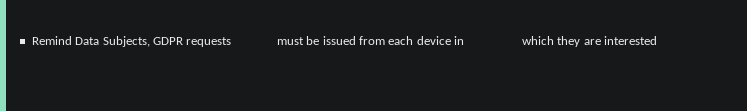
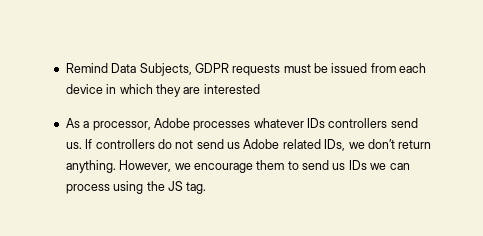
(657, 40) none -> [65,118,418,131] [65,139,432,151] [65,160,410,173] [65,181,207,194] // As a processor, Adobe processes whatever IDs controllers send us. If controllers do not send us Adobe related IDs, we don’t return anything. However, we encourage them to send us IDs we can process using the JS tag.

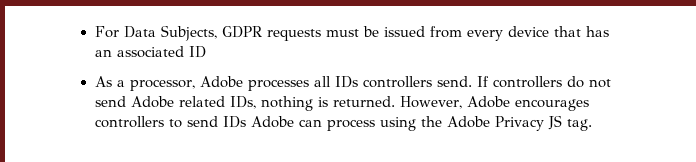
[65,63,108,73] Remind -> [94,26,119,38] For
[399,63,427,73] [65,84,260,97] each device in which they are interested -> [466,26,609,41] [94,46,206,58] every device that has an associated ID
[253,118,304,128] whatever -> [313,76,331,87] all
[390,118,418,128] [65,142,82,149] send us. -> [436,76,472,87] send.
[227,142,240,149] us -> (126, 101) none
[348,139,432,149] [65,160,387,173] we don’t return anything. However, we encourage them to send us IDs we -> [260,96,589,111] [94,116,294,128] nothing is returned. However, Adobe encourages controllers to send IDs Adobe
(165, 186) none -> [446,116,544,131] Adobe Privacy

